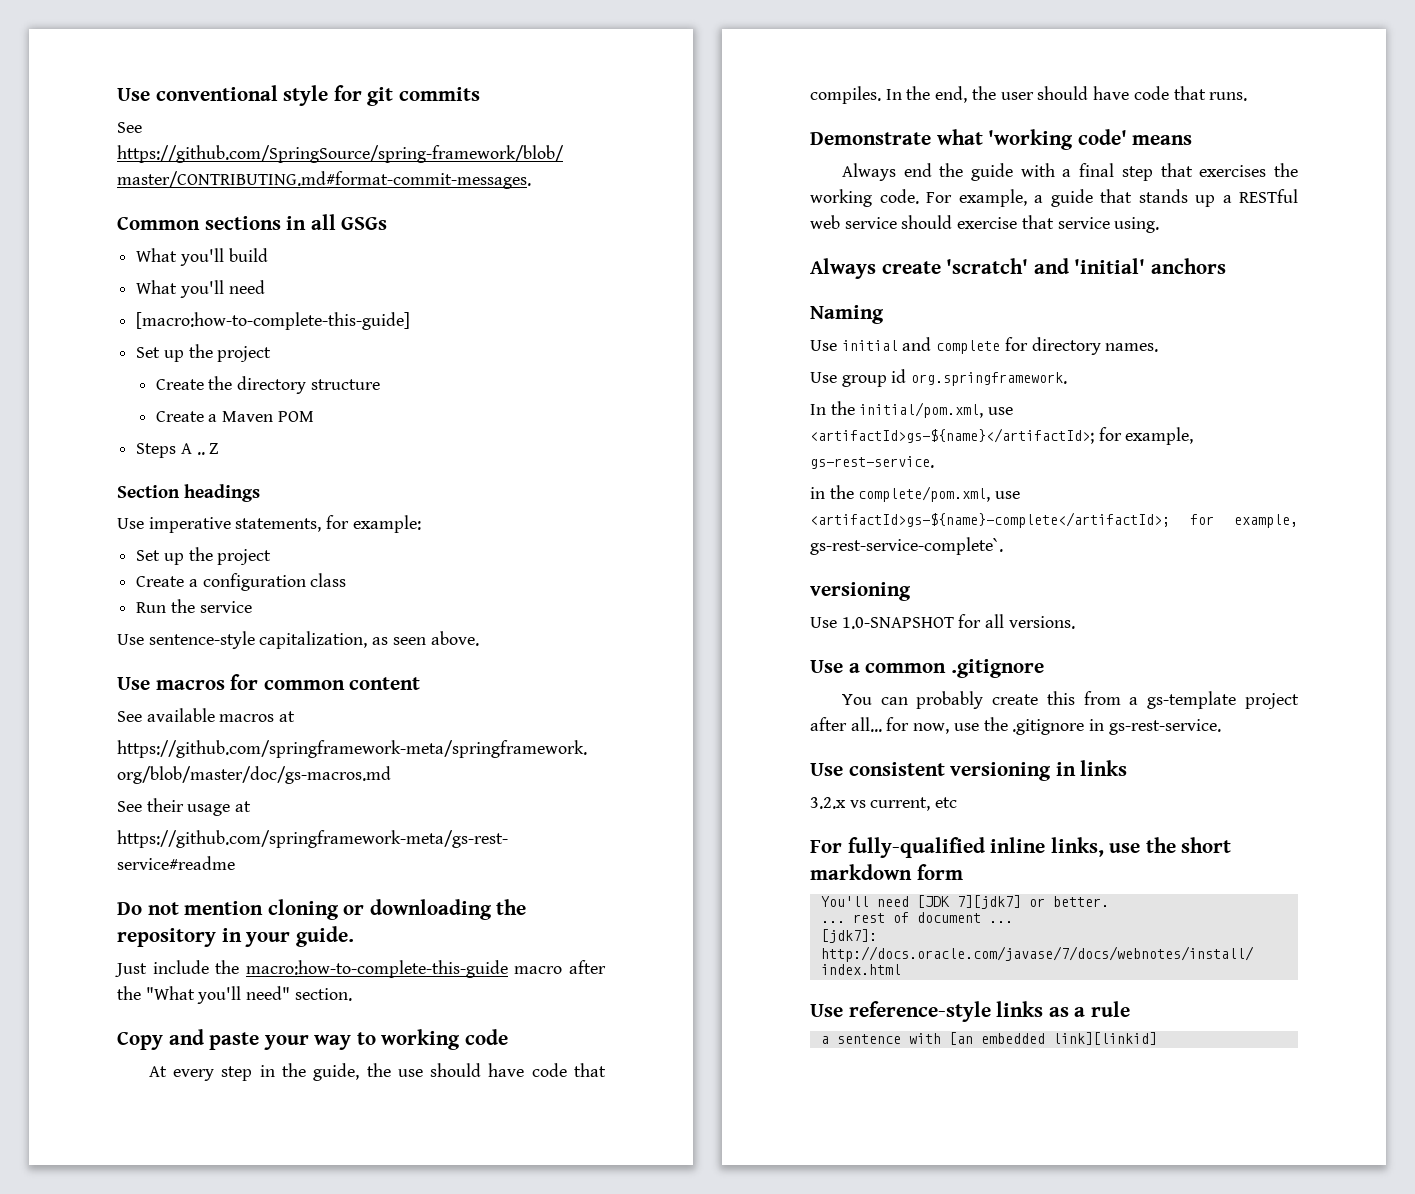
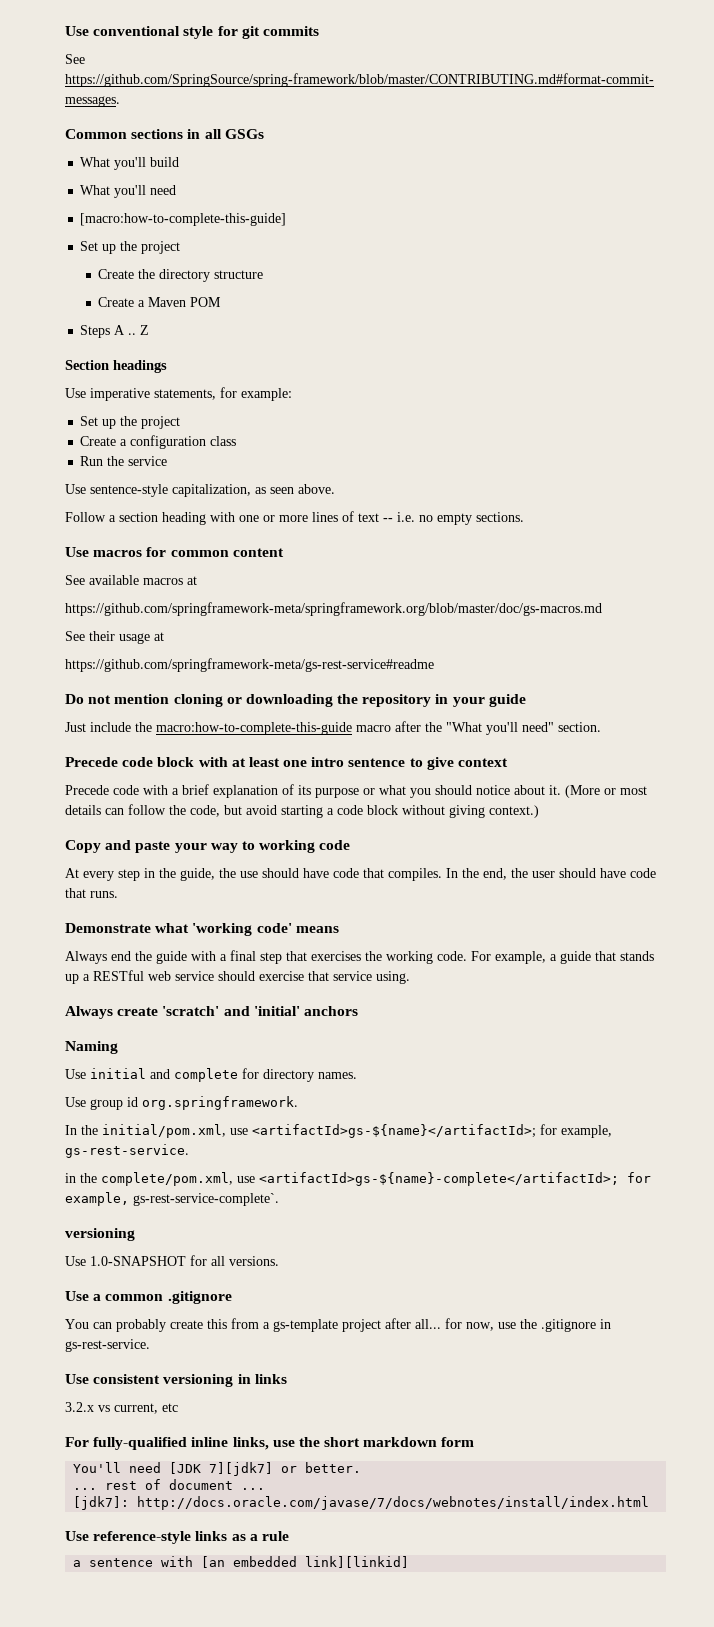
(479, 638) none -> [65,511,524,525] // Follow a section heading with one or more lines of text -- i.e. no empty sections.
[295,926,354,947] guide. -> [488,694,526,707] guide
(352, 994) none -> [65,757,509,770] [65,784,647,798] [65,804,539,818] // Precede code block with at least one intro sentence to give context // Precede code with a brief explanation of its purpose or what you should notice about it. (More or most details can follow the code, but avoid starting a code block without giving context.)

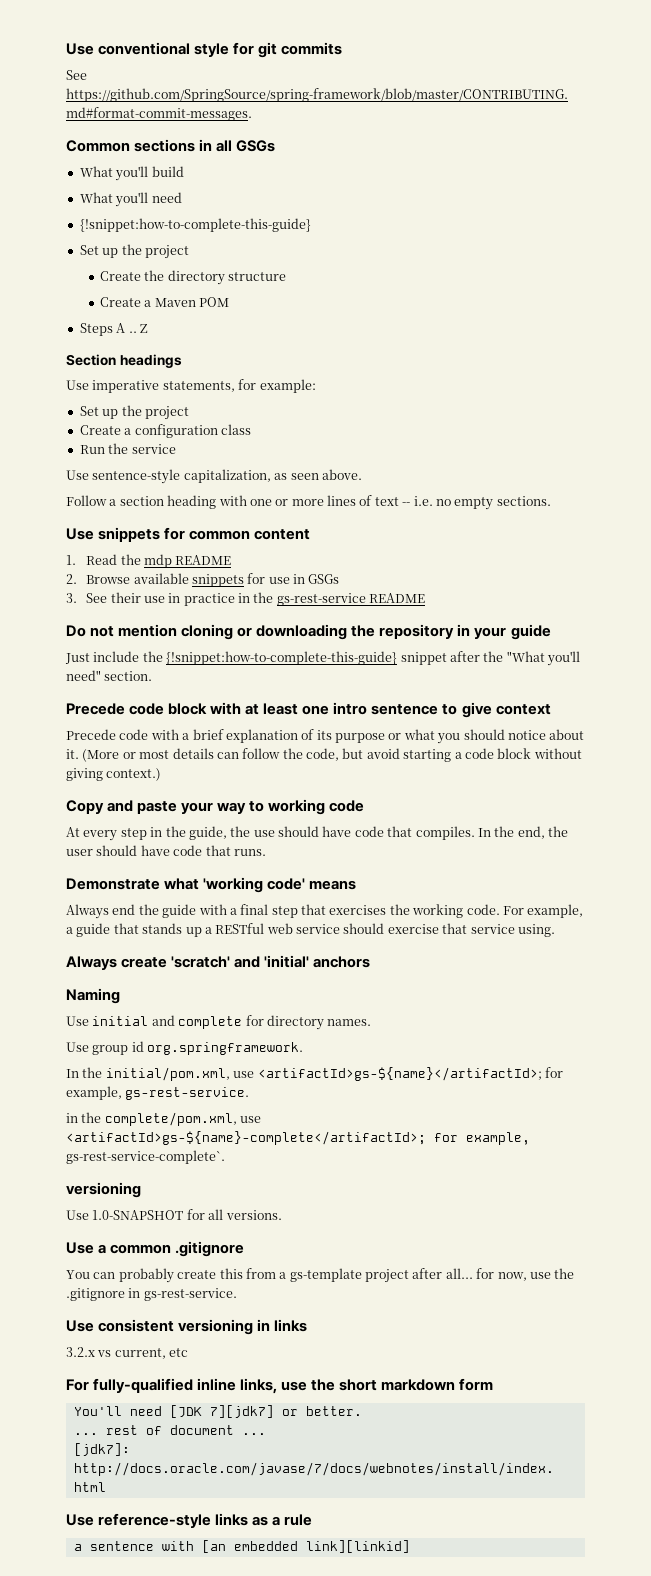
[80,213,287,226] [macro:how-to-complete-this-guide] -> [79,218,311,232] {!snippet:how-to-complete-this-guide}
[93,550,143,557] macros -> [98,527,161,542] snippets
[65,575,197,585] [65,602,602,616] [65,631,164,644] [65,658,434,672] See available macros at // https://github.com/springframework-meta/springframework.org/blob/master/doc/gs-macros.md // See their usage at // https://github.com/springframework-meta/gs-rest-service#readme -> [66,554,232,568] [66,573,340,587] [66,592,426,606] 1. Read the mdp README // 2. Browse available snippets for use in GSGs // 3. See their use in practice in the gs-rest-service README
[156,722,391,735] macro:how-to-complete-this-guide macro -> [166,651,447,665] {!snippet:how-to-complete-this-guide} snippet

